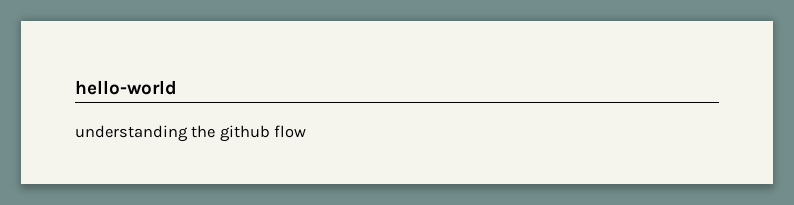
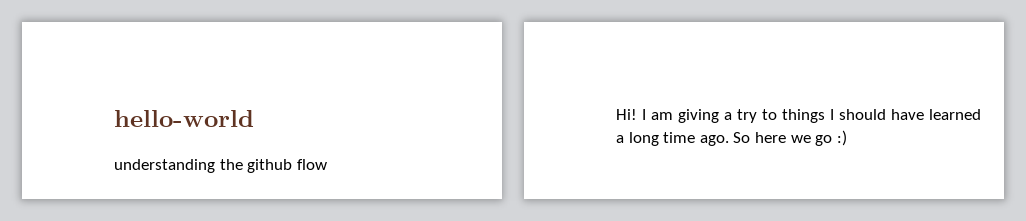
(307, 131) none -> [616,109,981,123] [616,130,847,146] // Hi! I am giving a try to things I should have learned a long time ago. So here we go :)

